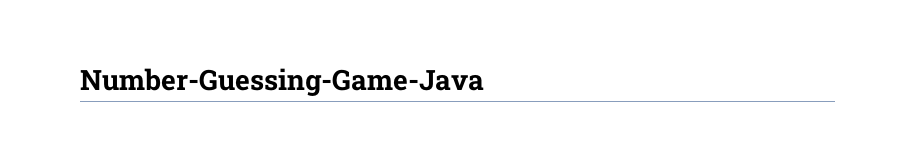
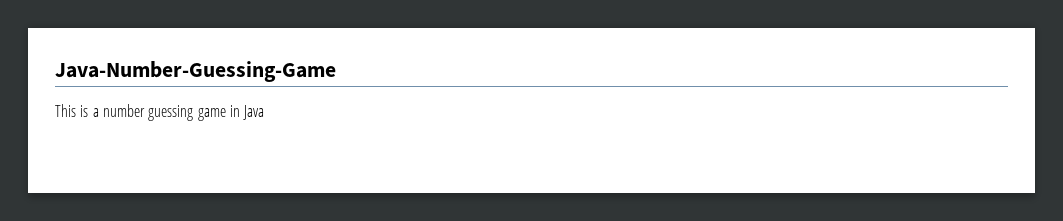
[80,68,484,96] Number-Guessing-Game-Java -> [55,61,336,82] [55,104,265,121] Java-Number-Guessing-Game // This is a number guessing game in Java

